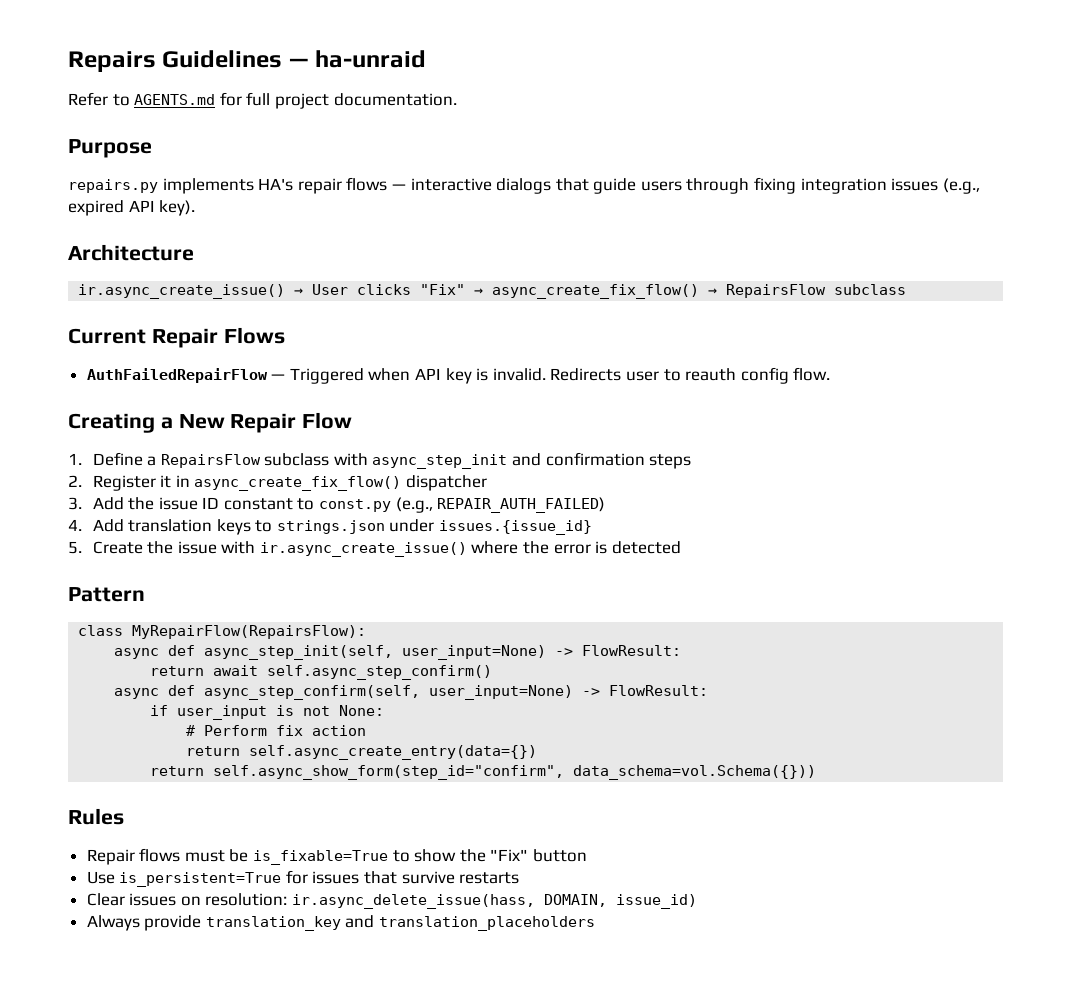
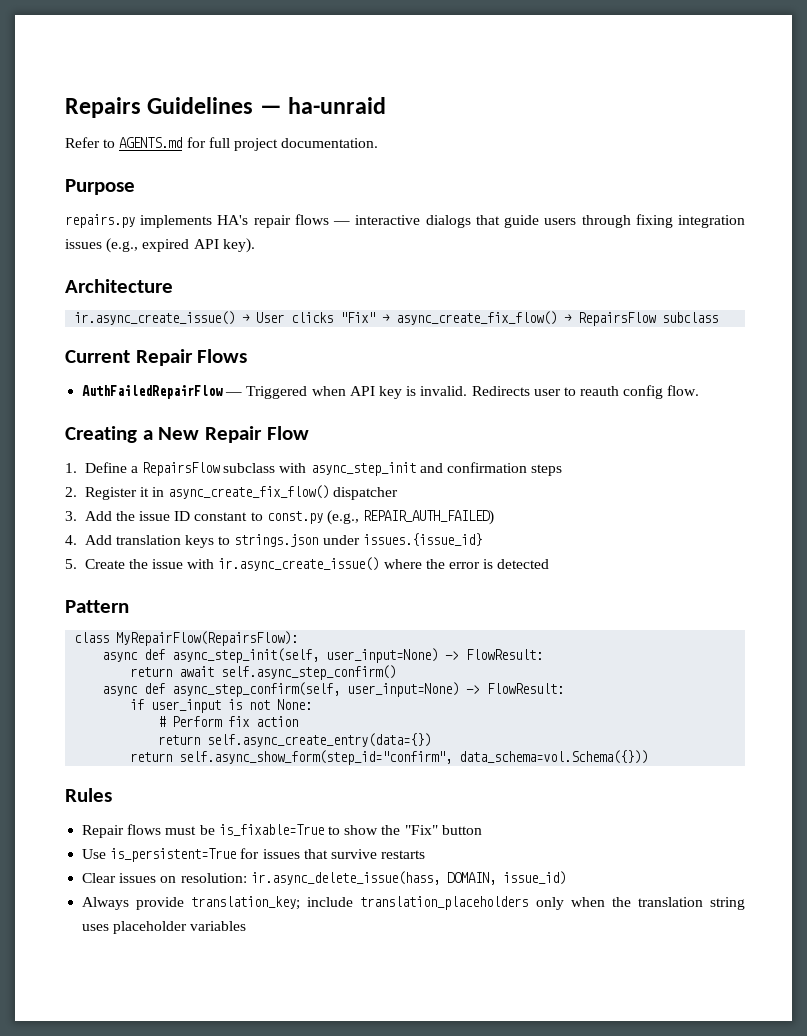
[205,915,596,931] translation_key and translation_placeholders -> [191,896,746,910] [82,921,247,934] translation_key; include translation_placeholders only when the translation string uses placeholder variables

